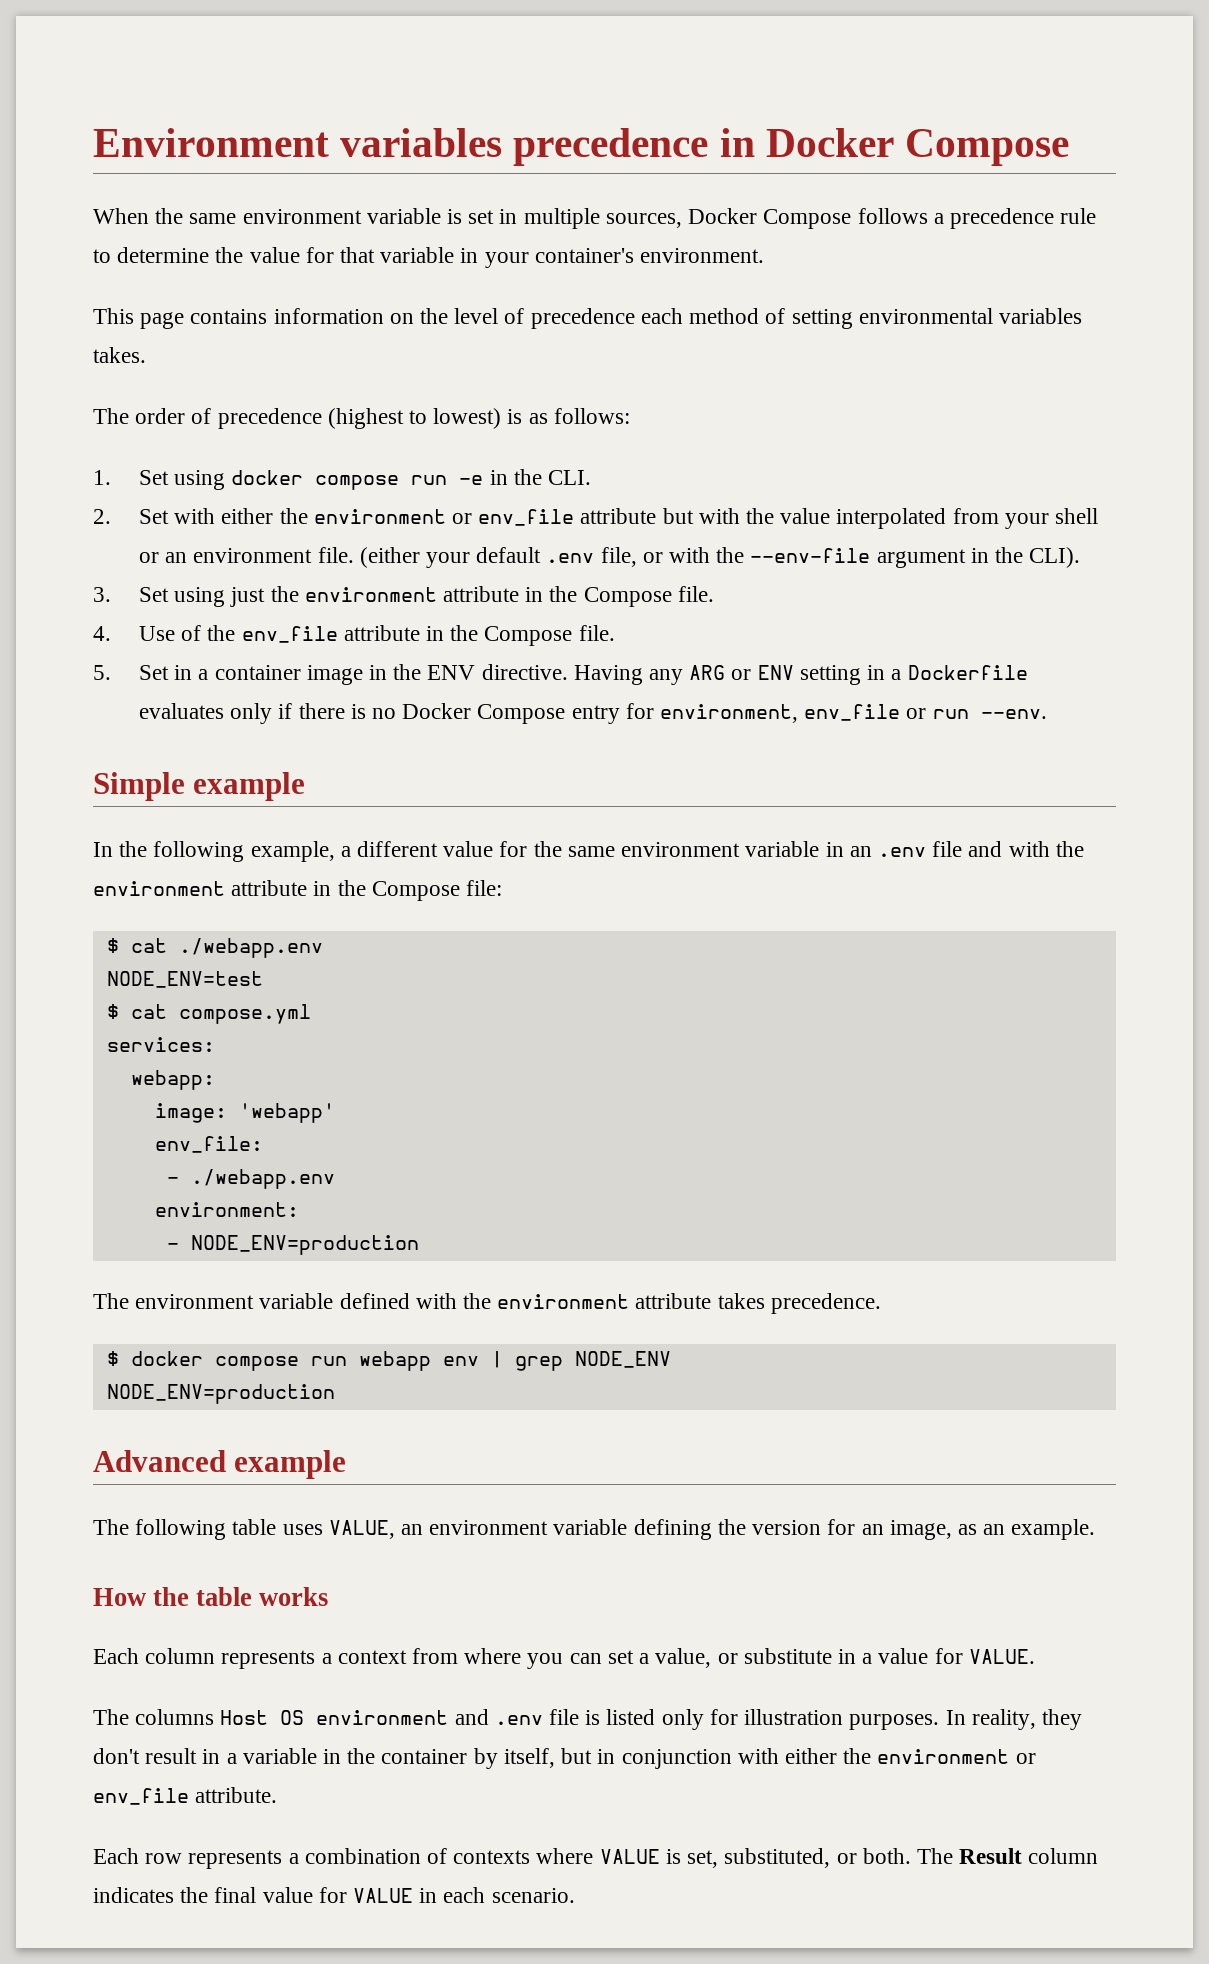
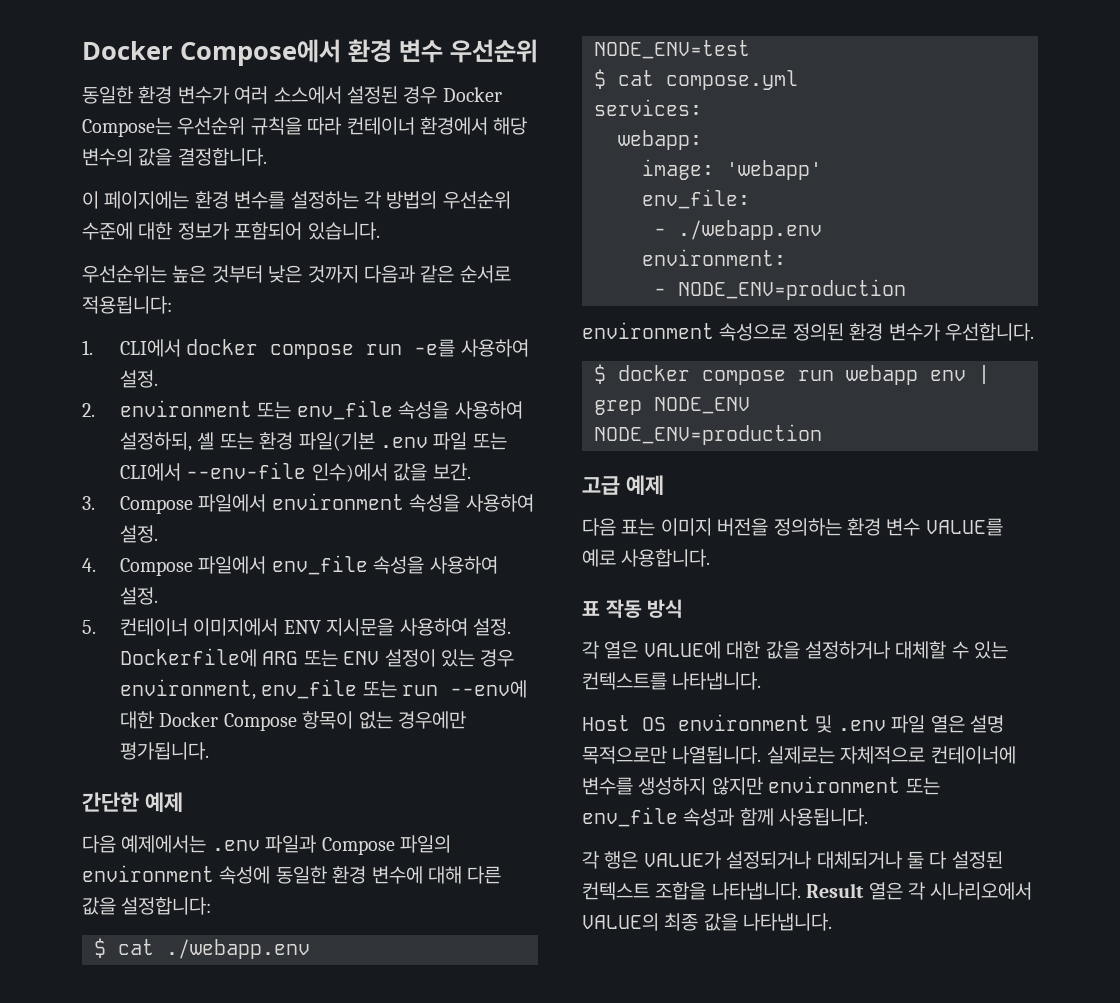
[93,128,1070,166] [93,208,1097,229] [93,247,765,268] [93,308,1082,329] [93,347,146,363] [93,408,630,429] Environment variables precedence in Docker Compose // When the same environment variable is set in multiple sources, Docker Compose follows a precedence rule to determine the value for that variable in your container's environment. // This page contains information on the level of precedence each method of setting environmental variables takes. // The order of precedence (highest to lowest) is as follows: -> [82,39,538,66] [82,86,502,104] [82,117,528,137] [82,148,267,166] [82,191,511,209] [82,222,380,240] [82,265,511,283] [82,296,172,314] Docker Compose에서 환경 변수 우선순위 // 동일한 환경 변수가 여러 소스에서 설정된 경우 Docker Compose는 우선순위 규칙을 따라 컨테이너 환경에서 해당 변수의 값을 결정합니다. // 이 페이지에는 환경 변수를 설정하는 각 방법의 우선순위 수준에 대한 정보가 포함되어 있습니다. // 우선순위는 높은 것부터 낮은 것까지 다음과 같은 순서로 적용됩니다:
[138,469,592,490] [93,508,1099,529] [138,547,1081,568] [93,586,714,607] [93,625,615,646] [93,664,1028,685] [138,703,1047,724] [93,772,306,801] [93,841,1084,862] [93,880,503,901] Set using docker compose run -e in the CLI. // 2. Set with either the environment or env_file attribute but with the value interpolated from your shell or an environment file. (either your default .env file, or with the --env-file argument in the CLI). // 3. Set using just the environment attribute in the Compose file. // 4. Use of the env_file attribute in the Compose file. // 5. Set in a container image in the ENV directive. Having any ARG or ENV setting in a Dockerfile evaluates only if there is no Docker Compose entry for environment, env_file or run --env. // Simple example // In the following example, a different value for the same environment variable in an .env file and with the environment attribute in the Compose file: -> [120,339,529,359] [120,370,159,388] [82,400,523,420] [120,432,507,452] [120,462,471,482] [82,493,534,514] [120,525,159,543] [82,555,498,576] [120,587,159,605] [82,618,512,636] [120,648,515,667] [120,679,528,700] [120,711,467,731] [120,742,210,760] [82,792,183,812] [82,835,451,855] [82,865,502,884] [82,897,212,915] CLI에서 docker compose run -e를 사용하여 설정. // 2. environment 또는 env_file 속성을 사용하여 설정하되, 셸 또는 환경 파일(기본 .env 파일 또는 CLI에서 --env-file 인수)에서 값을 보간. // 3. Compose 파일에서 environment 속성을 사용하여 설정. // 4. Compose 파일에서 env_file 속성을 사용하여 설정. // 5. 컨테이너 이미지에서 ENV 지시문을 사용하여 설정. Dockerfile에 ARG 또는 ENV 설정이 있는 경우 environment, env_file 또는 run --env에 대한 Docker Compose 항목이 없는 경우에만 평가됩니다. // 간단한 예제 // 다음 예제에서는 .env 파일과 Compose 파일의 environment 속성에 동일한 환경 변수에 대해 다른 값을 설정합니다:
[93,1293,881,1314] The environment variable defined with the environment attribute takes precedence. -> [582,322,1034,341] environment 속성으로 정의된 환경 변수가 우선합니다.
[93,1450,347,1479] [93,1519,1096,1540] [93,1587,329,1606] [93,1648,1035,1669] [93,1709,1082,1730] [93,1748,1036,1769] [93,1787,278,1805] [93,1848,1099,1869] [93,1887,575,1903] Advanced example // The following table uses VALUE, an environment variable defining the version for an image, as an example. // How the table works // Each column represents a context from where you can set a value, or substitute in a value for VALUE. // The columns Host OS environment and .env file is listed only for illustration purposes. In reality, they don't result in a variable in the container by itself, but in conjunction with either the environment or env_file attribute. // Each row represents a combination of contexts where VALUE is set, substituted, or both. The Result column indicates the final value for VALUE in each scenario. -> [582,475,664,495] [582,518,1003,536] [582,549,711,567] [582,599,684,618] [582,641,1009,659] [582,672,762,690] [582,714,1004,733] [582,746,1016,764] [582,776,940,795] [582,807,869,827] [582,851,1003,869] [582,882,1033,900] [582,913,833,931] 고급 예제 // 다음 표는 이미지 버전을 정의하는 환경 변수 VALUE를 예로 사용합니다. // 표 작동 방식 // 각 열은 VALUE에 대한 값을 설정하거나 대체할 수 있는 컨텍스트를 나타냅니다. // Host OS environment 및 .env 파일 열은 설명 목적으로만 나열됩니다. 실제로는 자체적으로 컨테이너에 변수를 생성하지 않지만 environment 또는 env_file 속성과 함께 사용됩니다. // 각 행은 VALUE가 설정되거나 대체되거나 둘 다 설정된 컨텍스트 조합을 나타냅니다. Result 열은 각 시나리오에서 VALUE의 최종 값을 나타냅니다.

